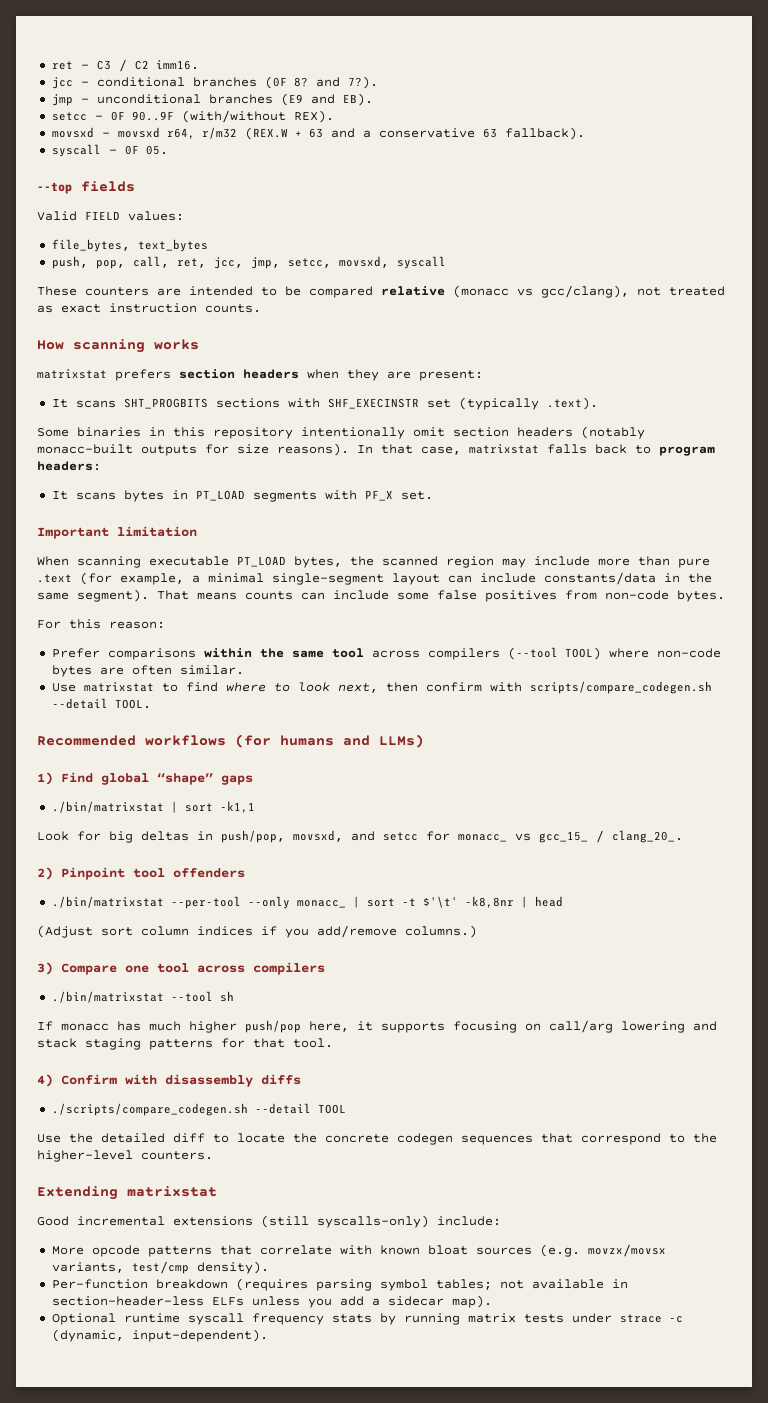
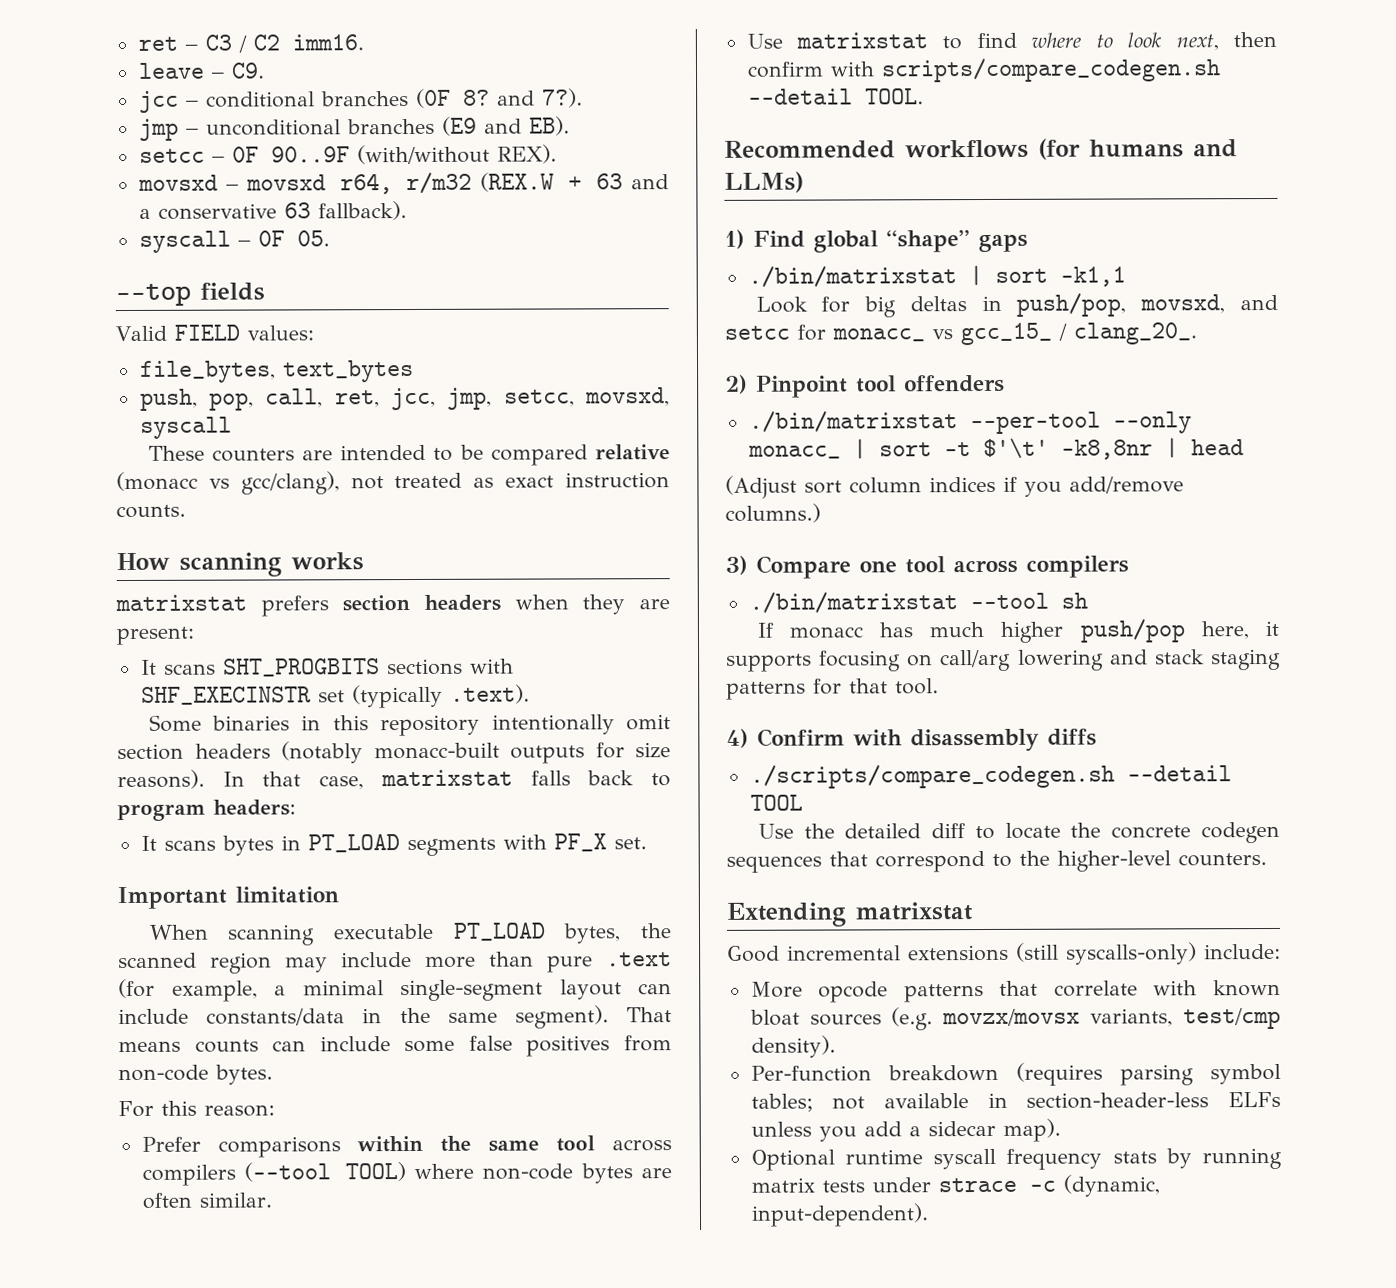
(199, 65) none -> [137,62,265,79] // leave – C9.

